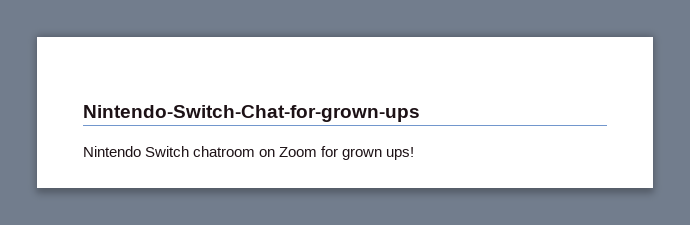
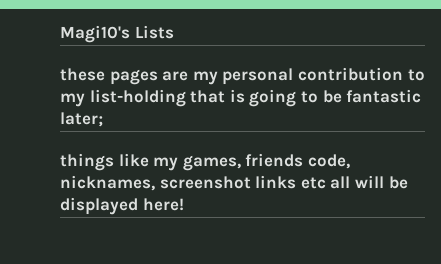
[83,105,420,122] [83,146,415,160] Nintendo-Switch-Chat-for-grown-ups // Nintendo Switch chatroom on Zoom for grown ups! -> [60,25,174,43] [60,67,425,85] [60,89,422,107] [60,112,103,127] [60,153,350,171] [60,175,408,191] [60,197,184,215] Magi10's Lists // these pages are my personal contribution to my list-holding that is going to be fantastic later; // things like my games, friends code, nicknames, screenshot links etc all will be displayed here!

